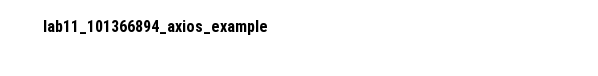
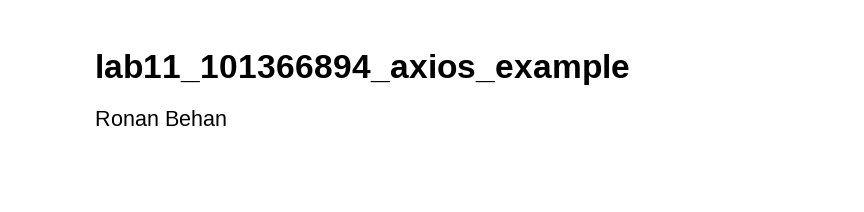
(268, 27) none -> [95,110,227,126] // Ronan Behan

